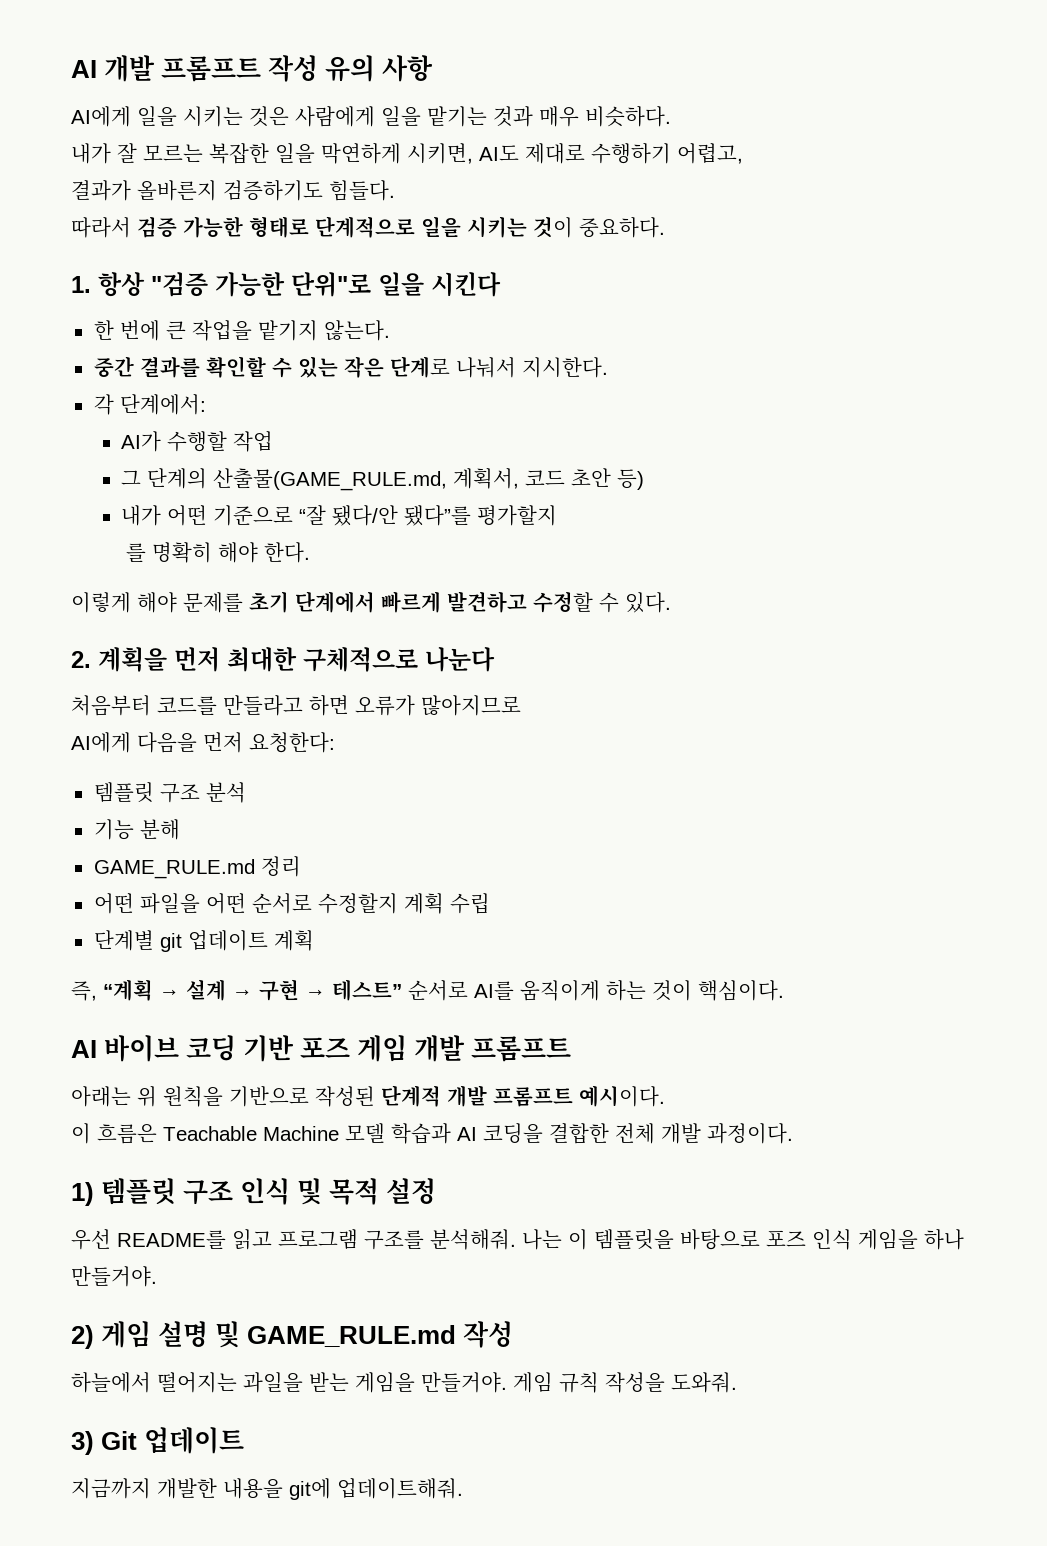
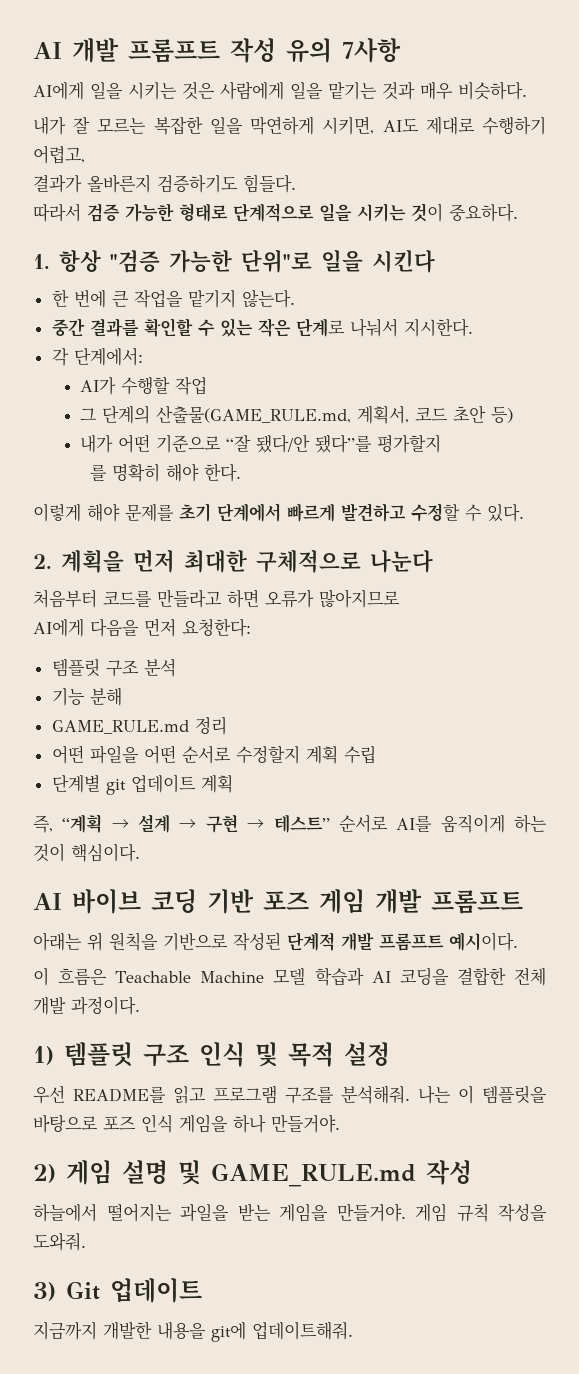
[382,55,434,82] 사항 -> [342,38,401,63] 7사항

